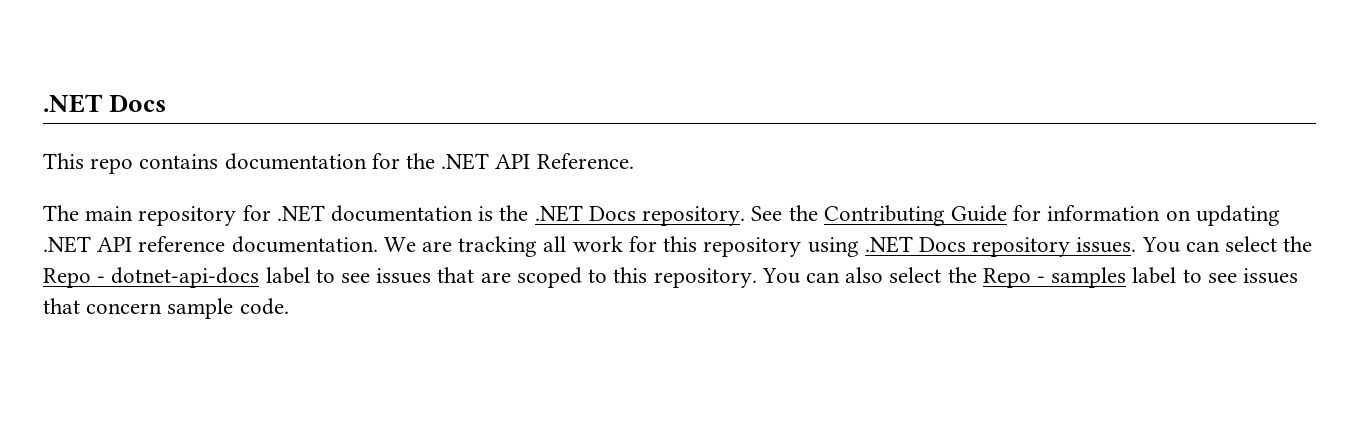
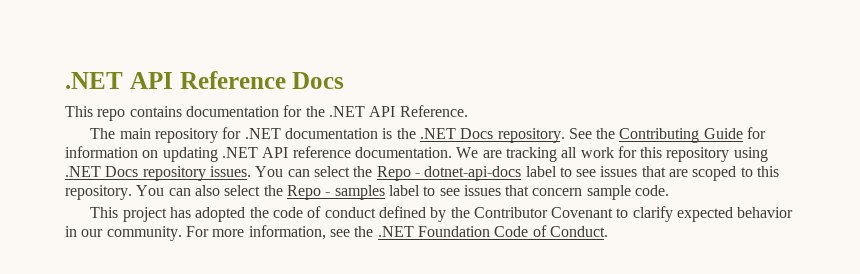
[43,94,103,113] .NET -> [65,71,286,89] .NET API Reference
(289, 306) none -> [90,206,794,222] [65,225,608,241] // This project has adopted the code of conduct defined by the Contributor Covenant to clarify expected behavior in our community. For more information, see the .NET Foundation Code of Conduct.

